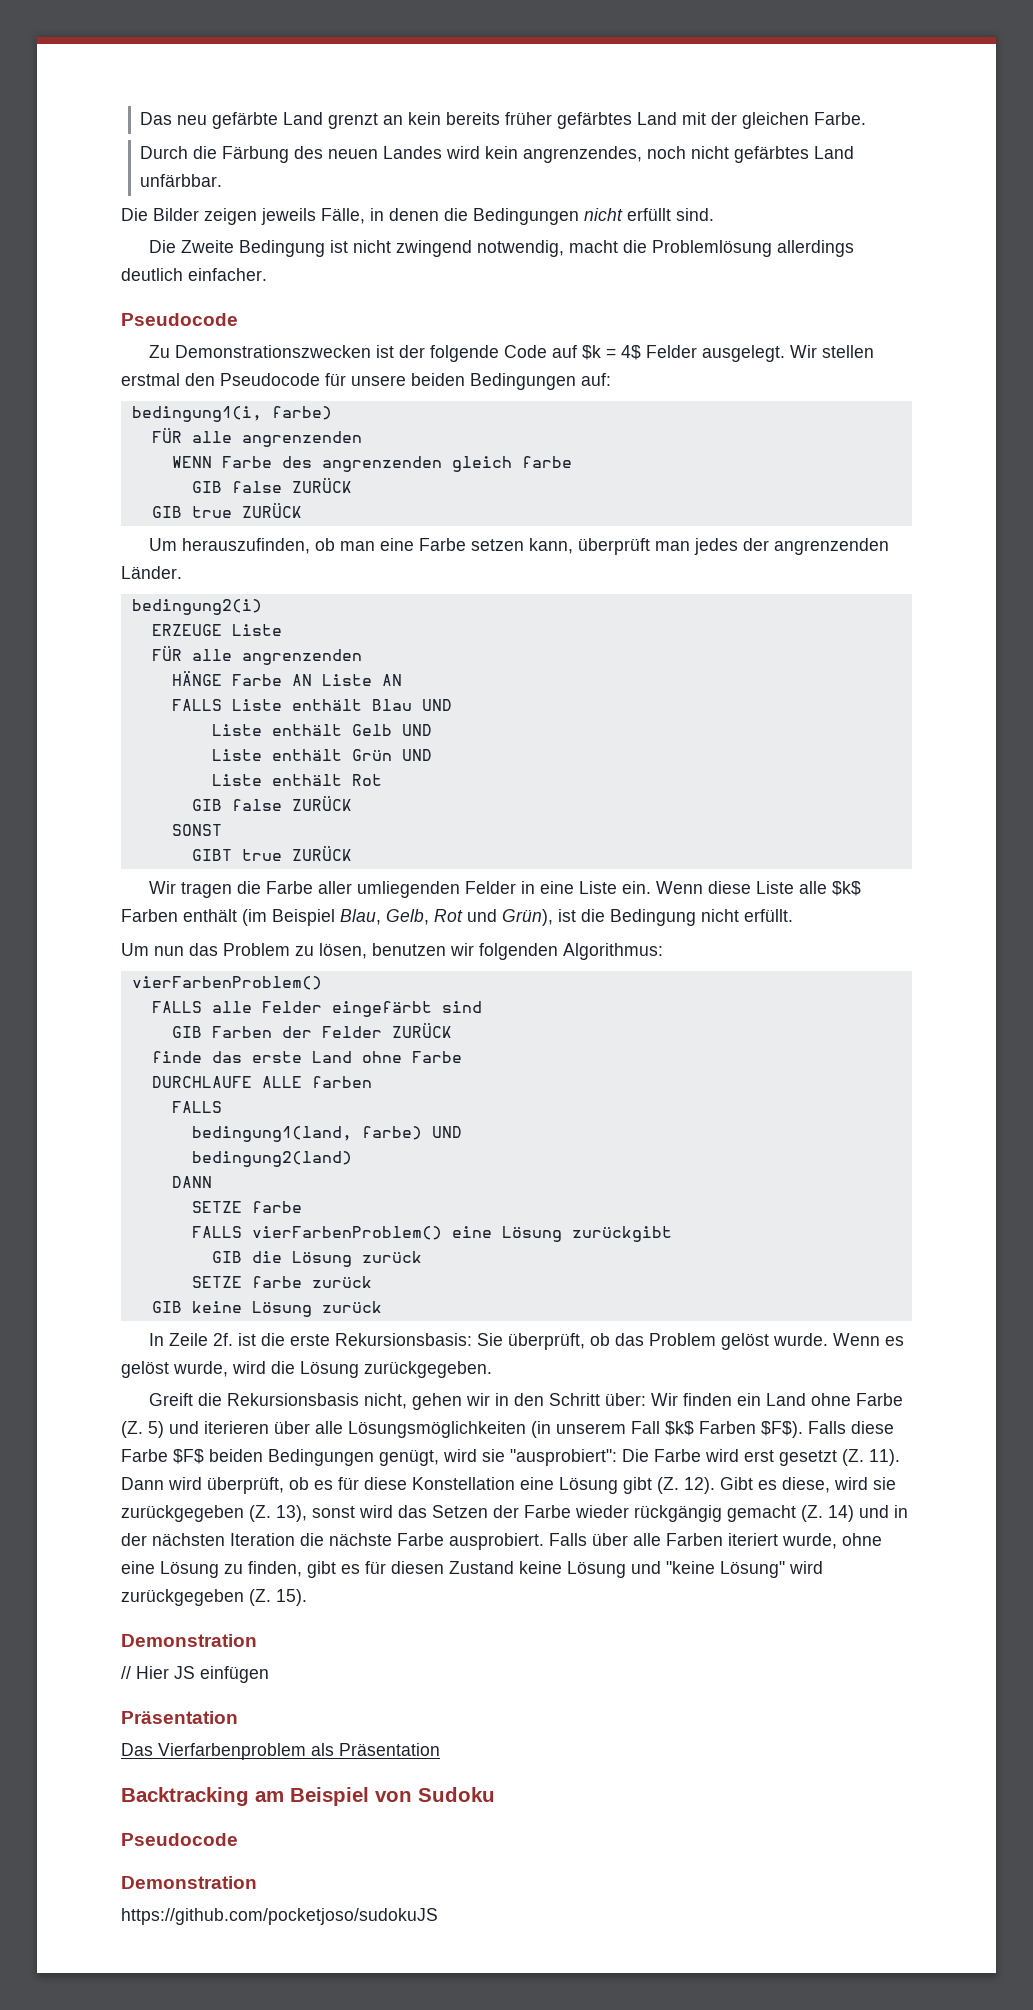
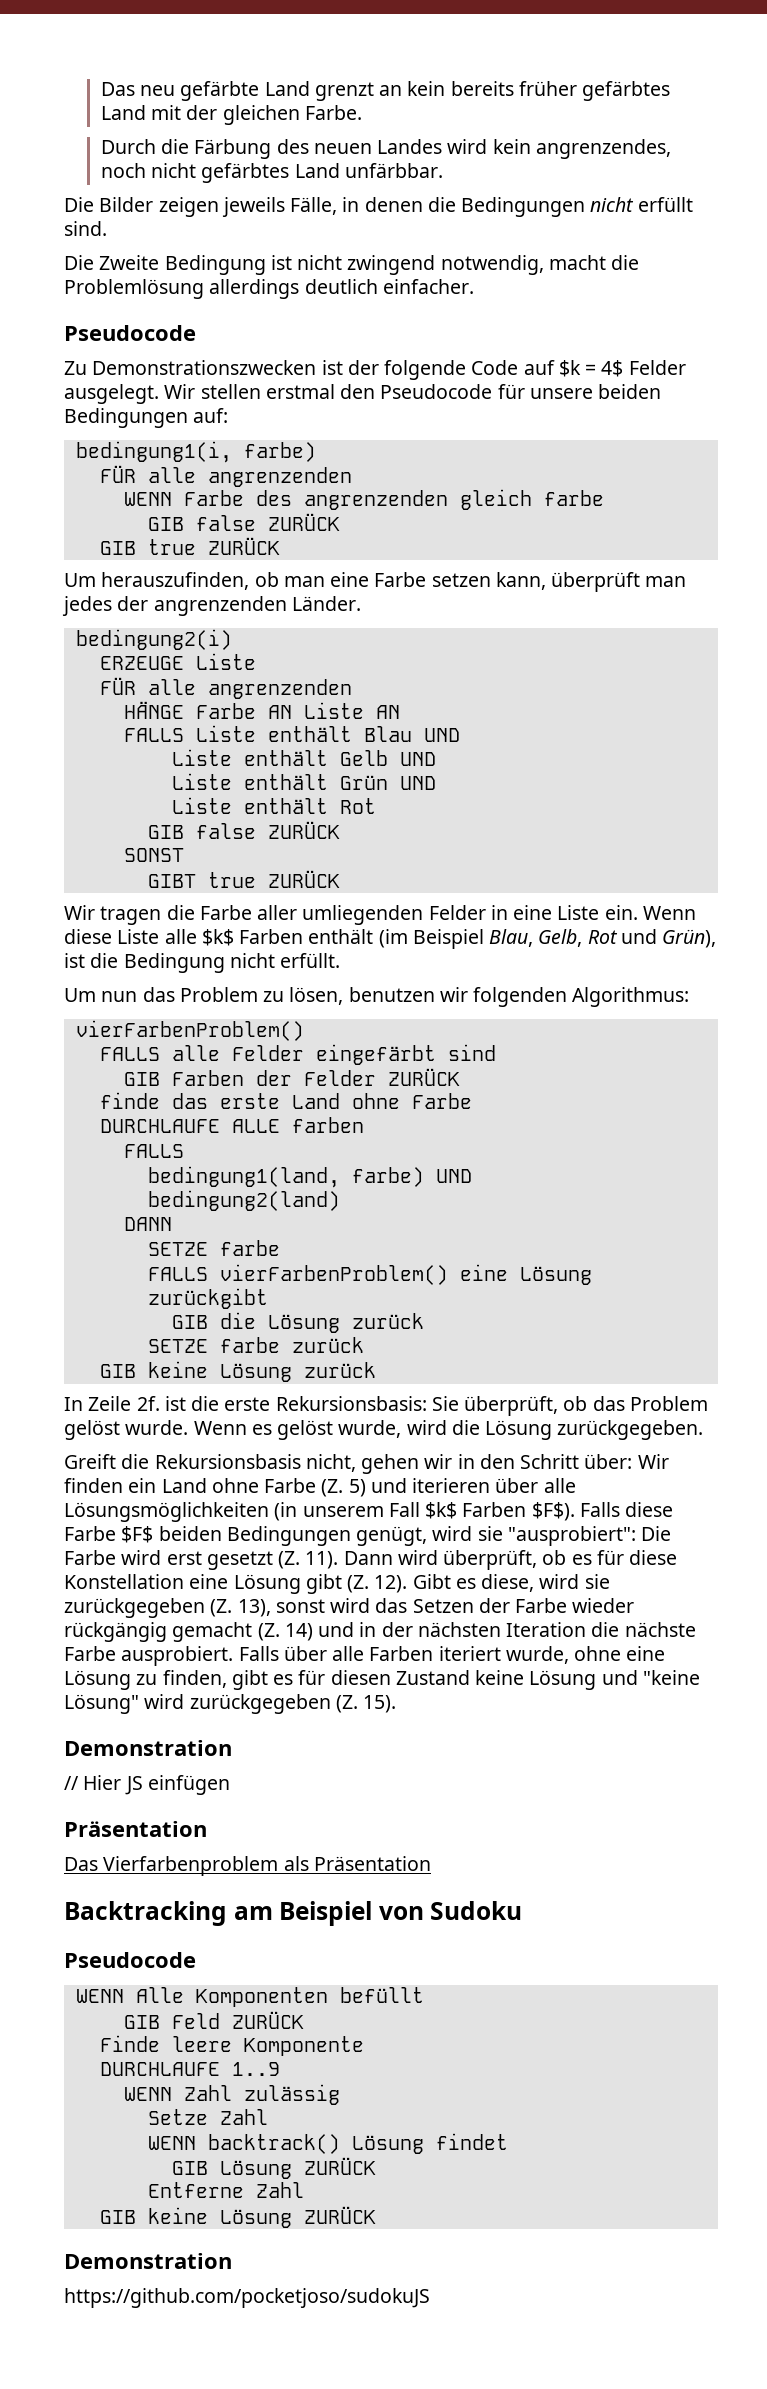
(238, 1839) none -> [75,1987,424,2007] [123,2011,304,2029] [99,2035,364,2056] [99,2062,280,2076] [123,2084,340,2105] [147,2109,268,2125] [147,2133,508,2154] [171,2157,376,2179] [147,2182,304,2198] [99,2206,376,2228] // WENN Alle Komponenten befüllt // GIB Feld ZURÜCK // Finde leere Komponente // DURCHLAUFE 1..9 // WENN Zahl zulässig // Setze Zahl // WENN backtrack() Lösung findet // GIB Lösung ZURÜCK // Entferne Zahl // GIB keine Lösung ZURÜCK

